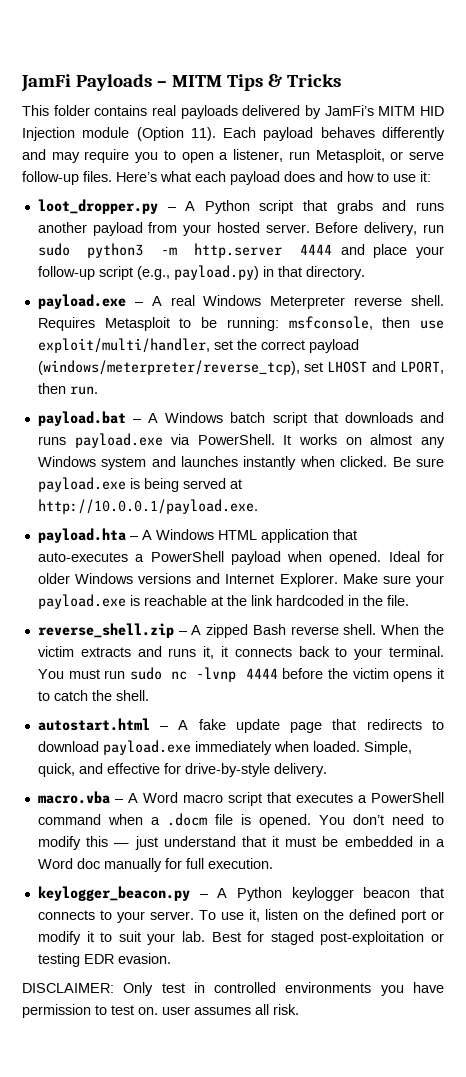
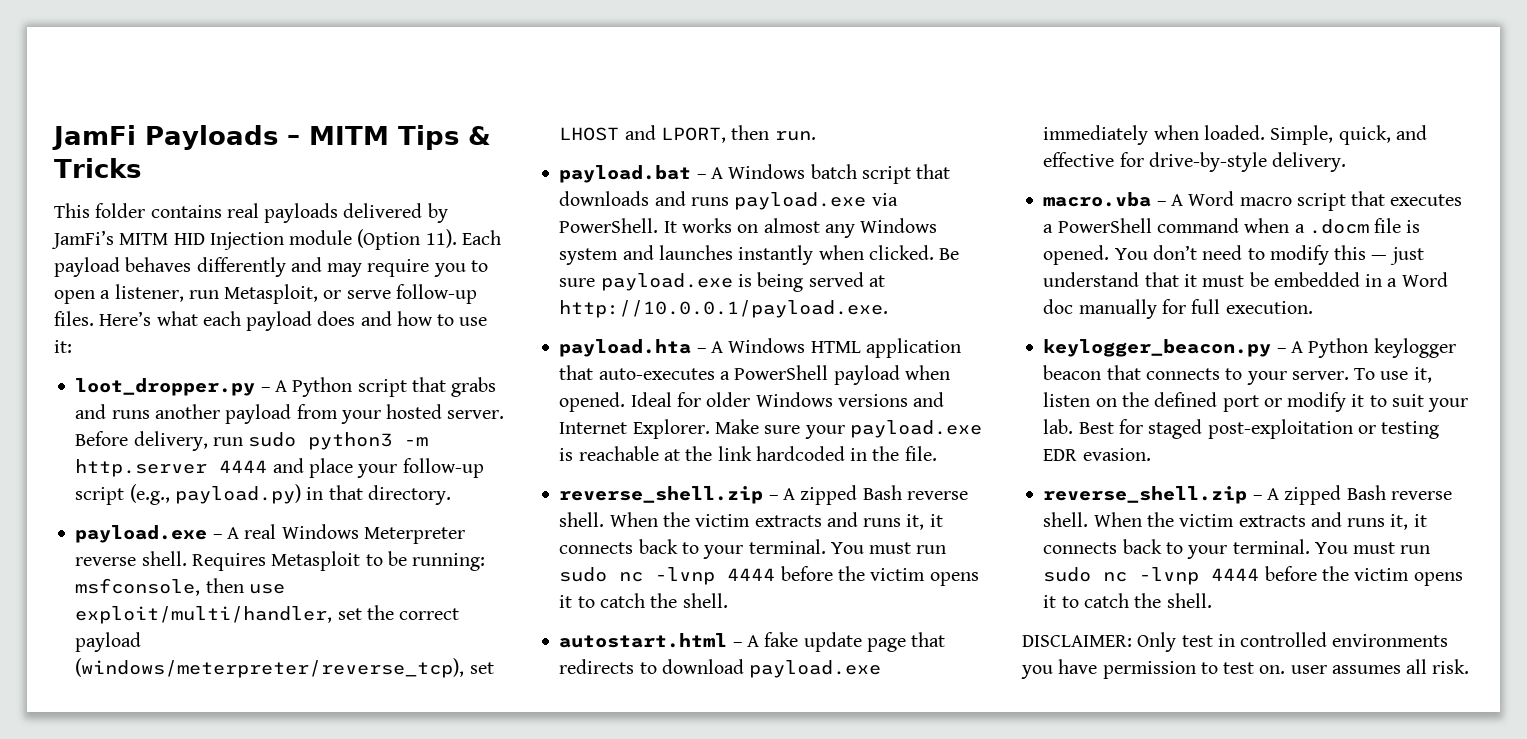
(171, 958) none -> [1043,485,1452,505] [1043,512,1427,530] [1043,539,1431,559] [1043,566,1463,586] [1043,593,1212,608] // reverse_shell.zip – A zipped Bash reverse shell. When the victim extracts and runs it, it connects back to your terminal. You must run sudo nc -lvnp 4444 before the victim opens it to catch the shell.

